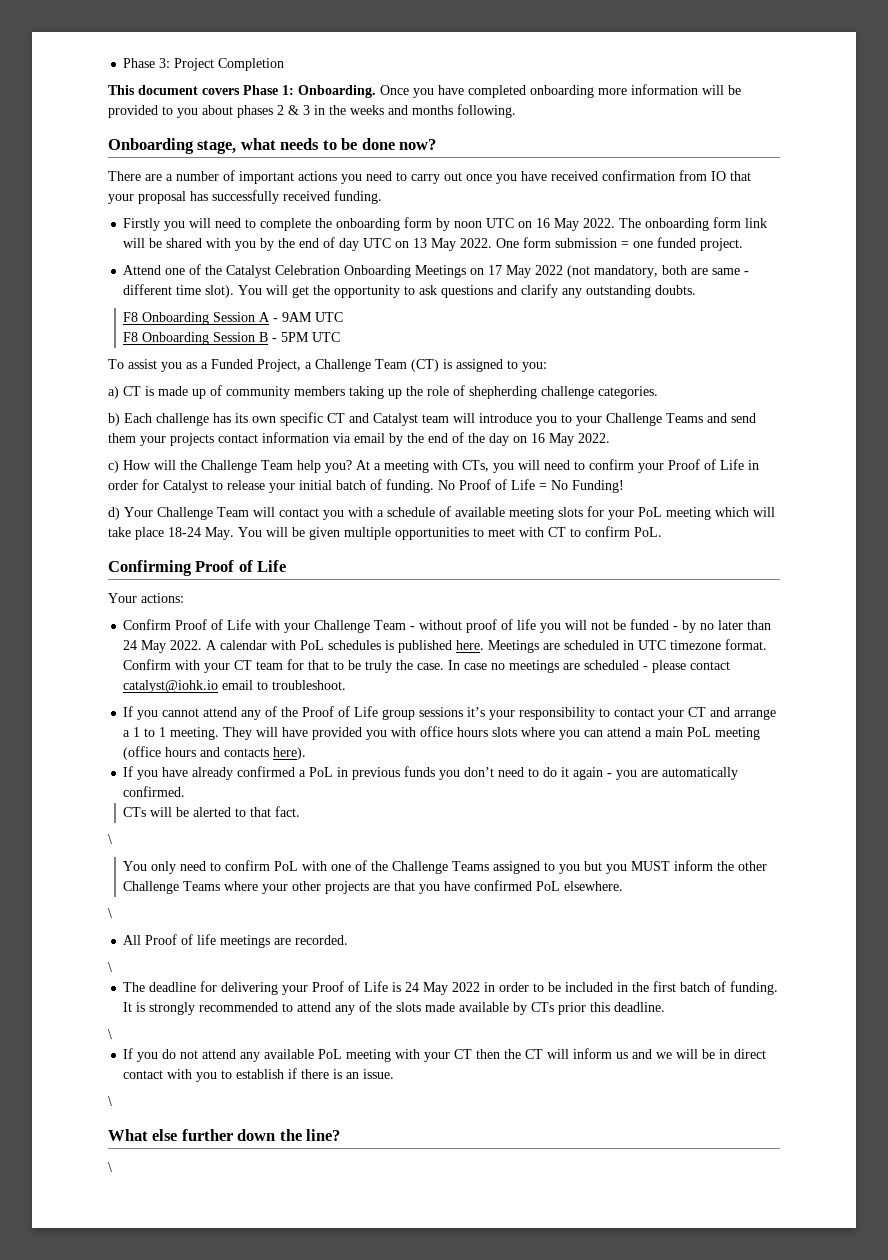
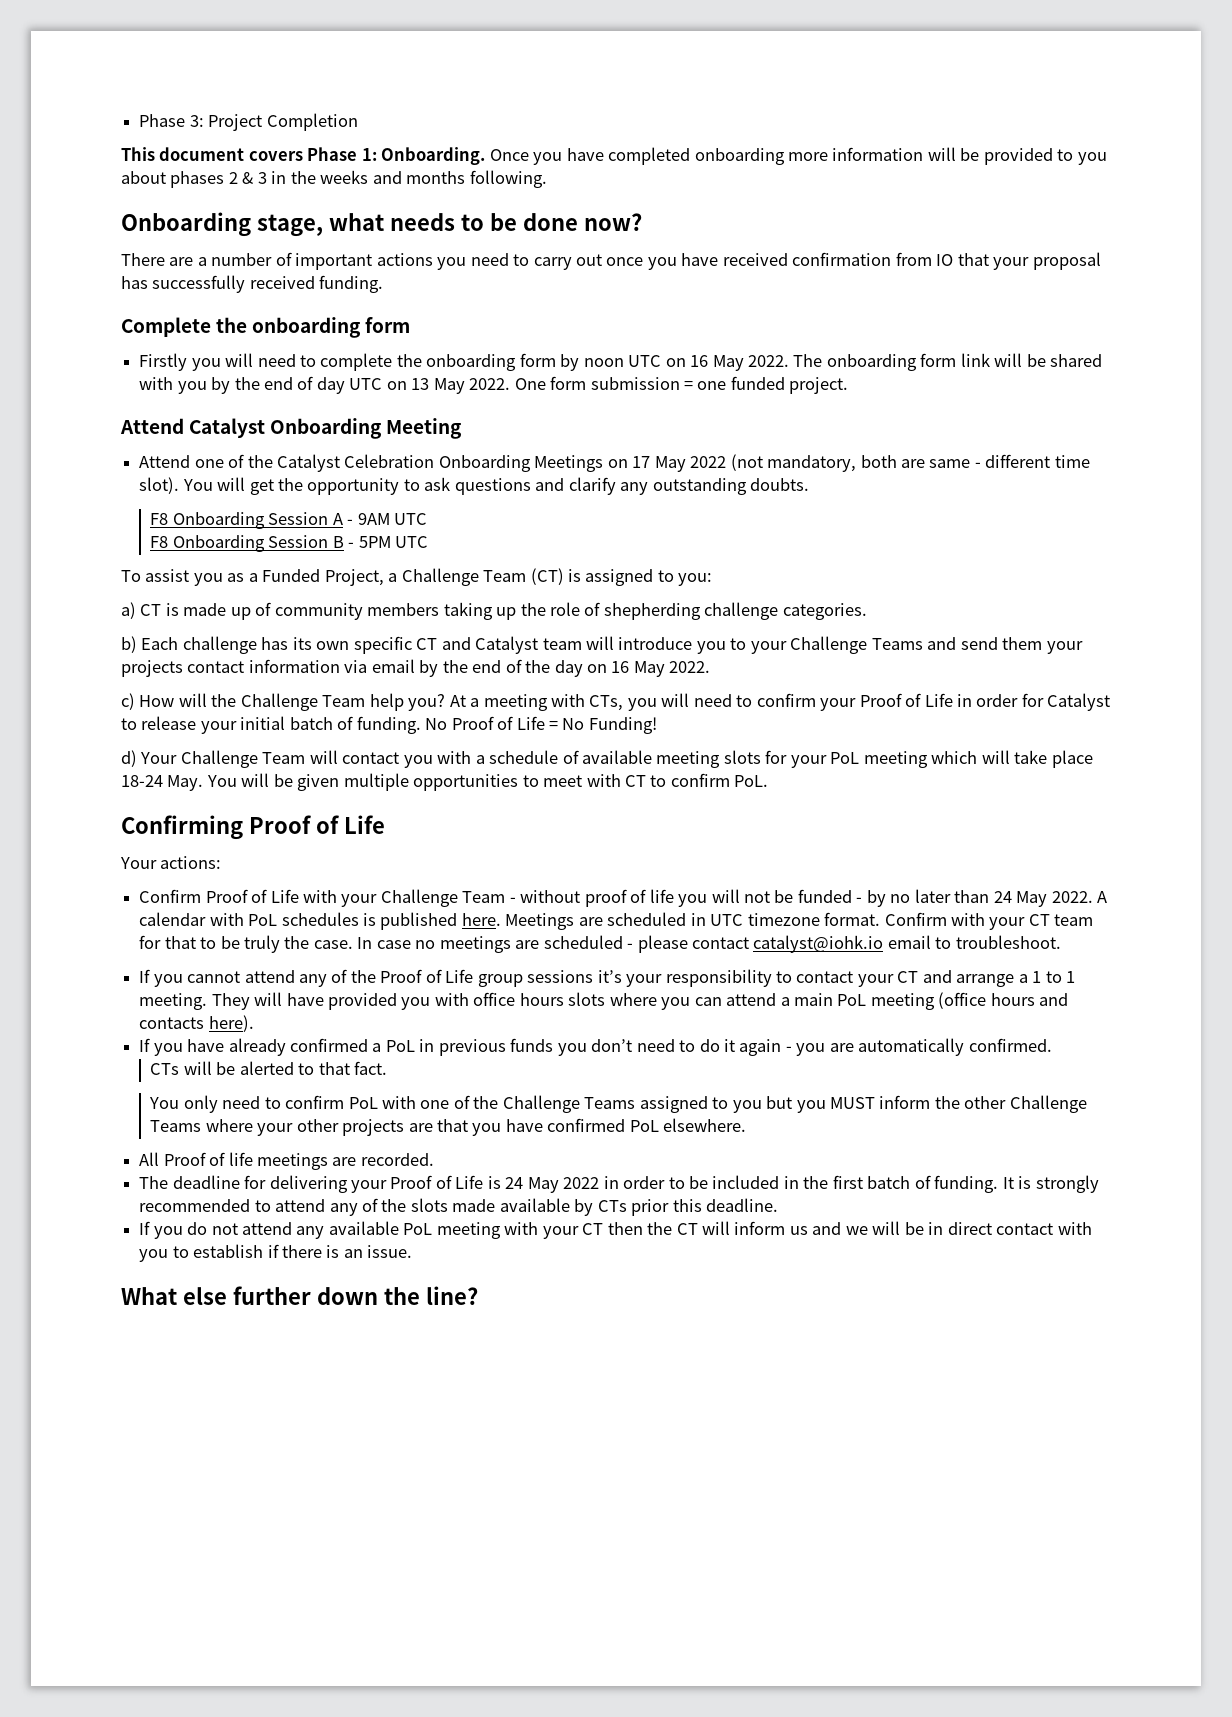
(382, 197) none -> [121,317,411,338] // Complete the onboarding form
(744, 244) none -> [120,418,463,439] // Attend Catalyst Onboarding Meeting
[108,834,112,844] // \ -> (388, 1068) none
[108,908,112,918] // \ -> (747, 1125) none
[108,962,112,972] // \ -> (434, 1159) none
[108,1029,112,1039] // \ -> (779, 1205) none
[108,1096,112,1106] // \ -> (413, 1251) none
[108,1162,112,1172] // \ -> (478, 1295) none

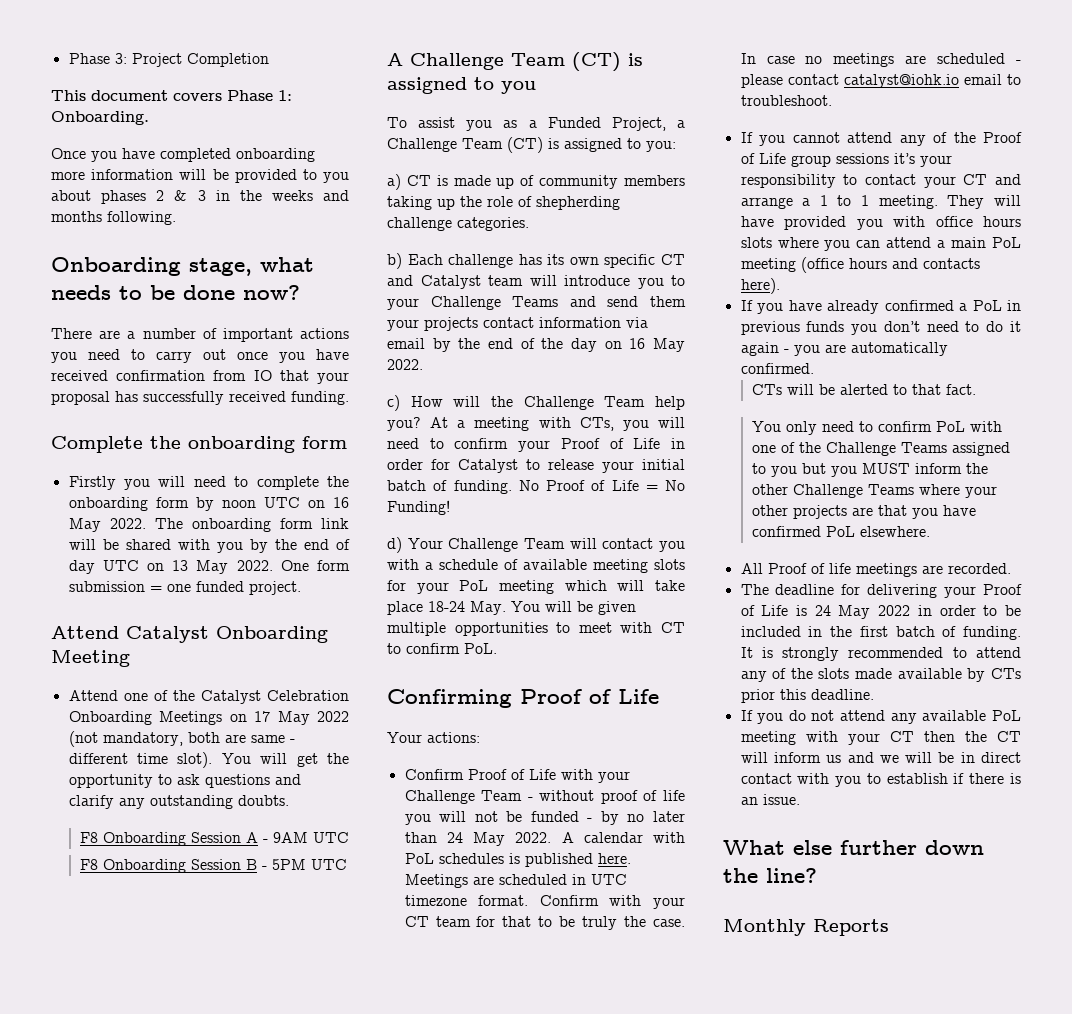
(486, 156) none -> (149, 118) //
(429, 542) none -> [387,52,643,72] [387,77,536,94] // A Challenge Team (CT) is assigned to you
(478, 1295) none -> [723,919,889,936] // Monthly Reports

